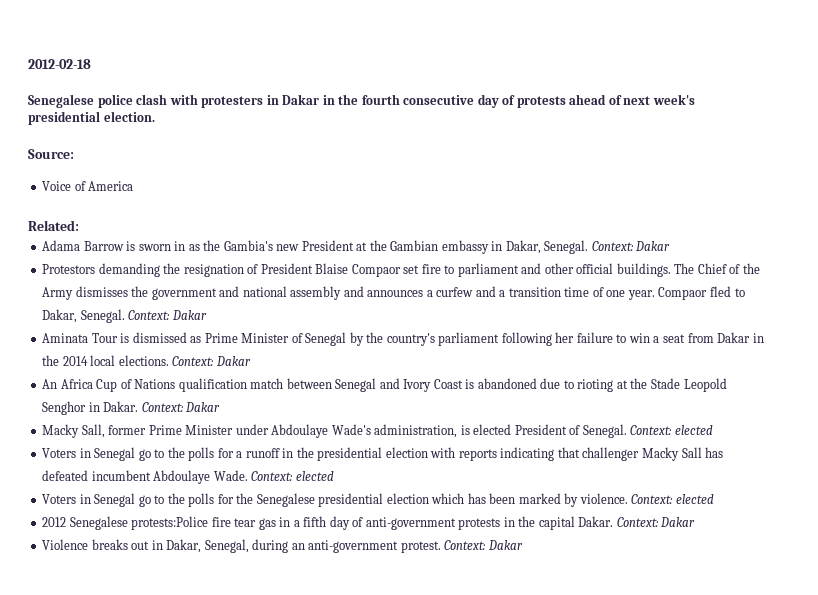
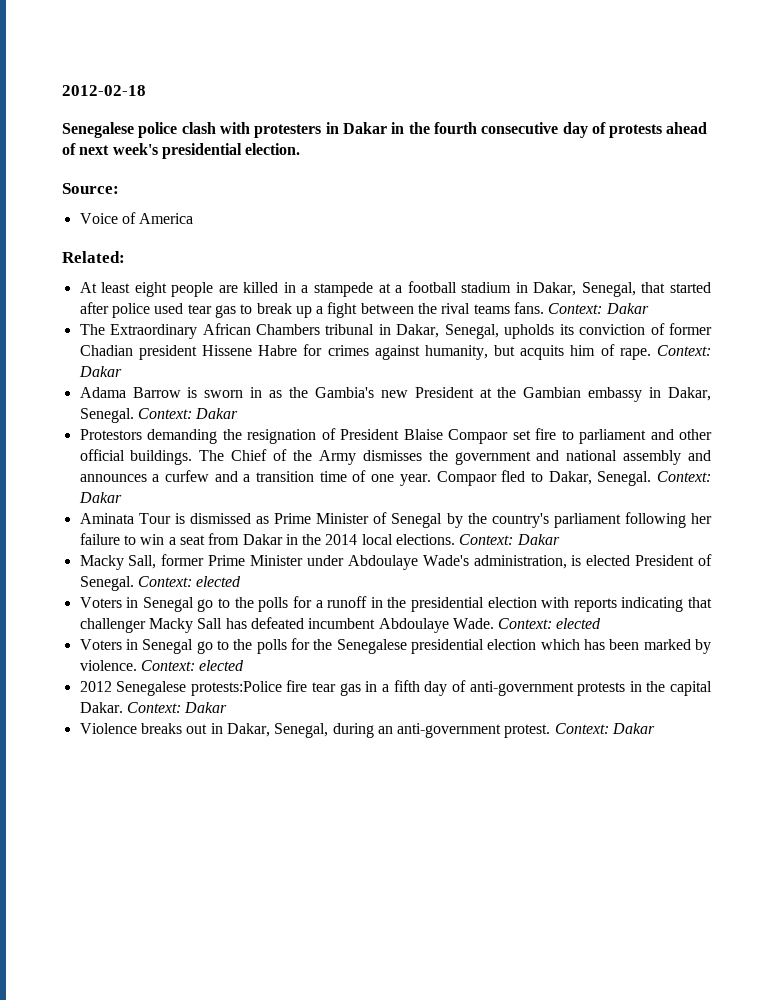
(79, 225) none -> [79,281,711,297] [79,302,649,318] [79,323,712,339] [79,344,712,360] [78,366,122,377] // At least eight people are killed in a stampede at a football stadium in Dakar, Senegal, that started after police used tear gas to break up a fight between the rival teams fans. Context: Dakar // The Extraordinary African Chambers tribunal in Dakar, Senegal, upholds its conviction of former Chadian president Hissene Habre for crimes against humanity, but acquits him of rape. Context: Dakar
[42,378,727,392] [42,401,221,415] // An Africa Cup of Nations qualification match between Senegal and Ivory Coast is abandoned due to rioting at the Stade Leopold Senghor in Dakar. Context: Dakar -> (560, 539) none

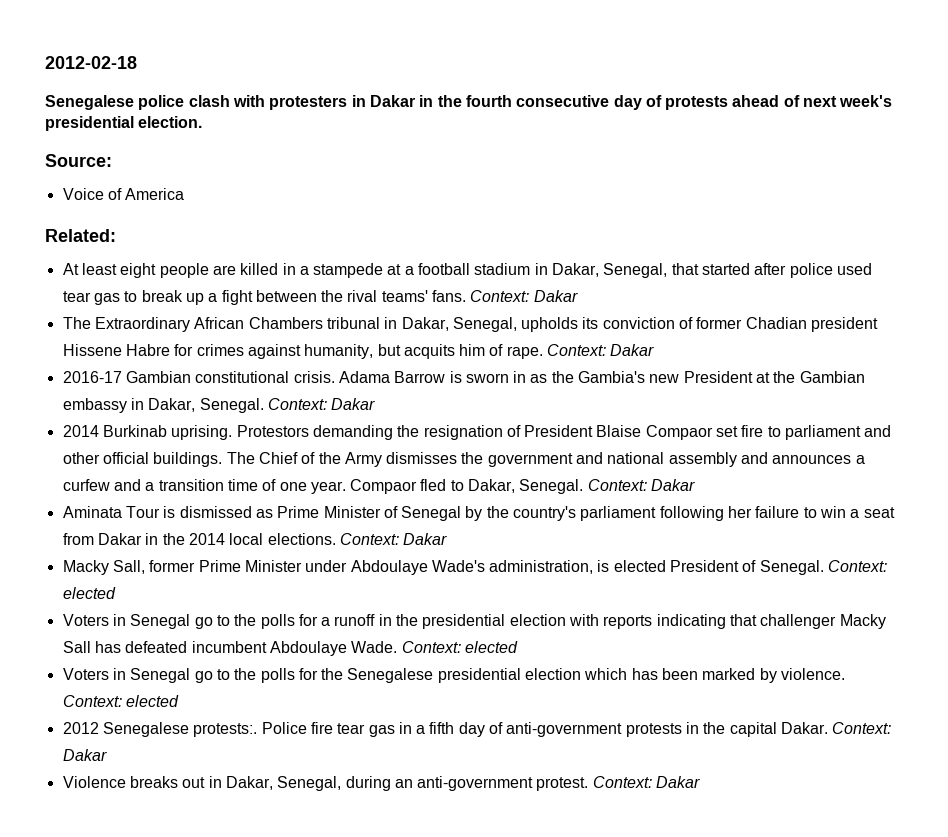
[473,304,510,314] teams -> [381,290,428,302] teams'
(122, 371) none -> [62,371,335,383] 2016-17 Gambian constitutional crisis.
(239, 413) none -> [62,425,233,440] 2014 Burkinab uprising.
[190,681,282,696] protests:Police -> [193,722,307,737] protests:. Police

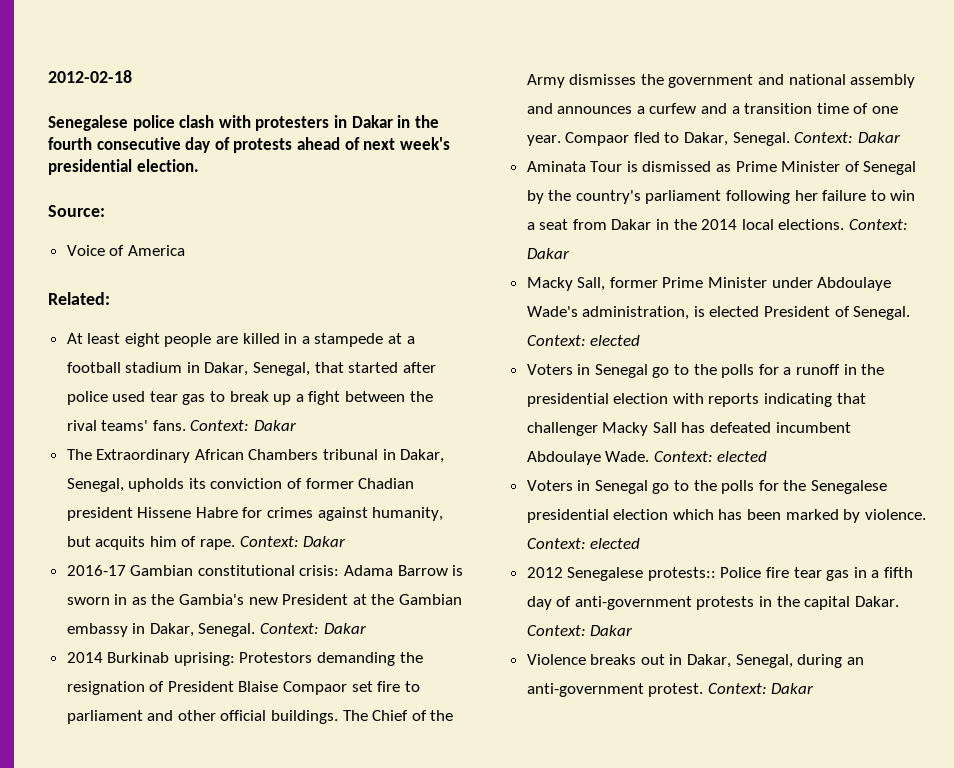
[293,371,335,383] crisis. -> [299,565,340,576] crisis:
[171,425,233,440] uprising. -> [173,652,235,666] uprising:
[193,723,258,737] protests:. -> [647,567,716,581] protests::

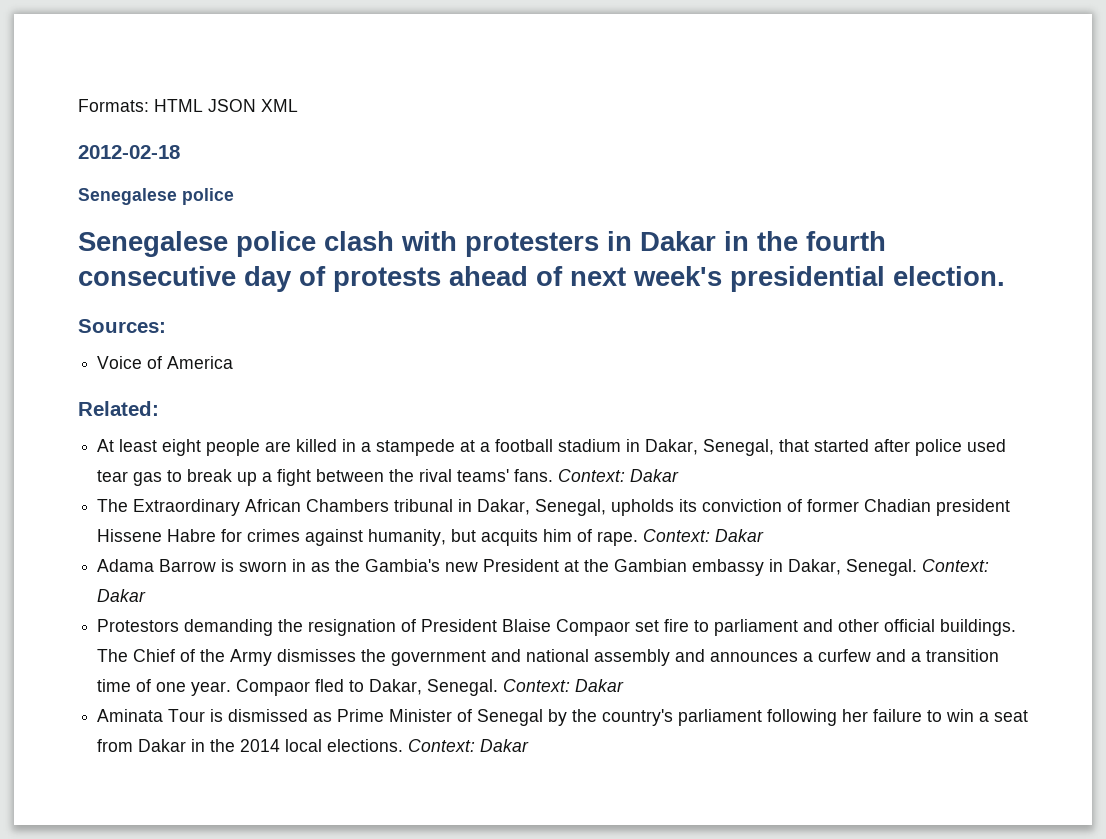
(48, 76) none -> [78,99,298,112] Formats: HTML JSON XML //
(175, 123) none -> [78,231,316,257] // Senegalese police
[48,205,105,217] Source: -> [78,319,166,333] Sources:
[66,565,340,576] 2016-17 Gambian constitutional crisis: -> (765, 535) none
[66,652,235,666] 2014 Burkinab uprising: -> (147, 595) none
[526,277,892,291] [526,306,911,320] [526,335,641,346] [526,364,885,378] [526,393,866,407] [526,422,851,436] [526,451,768,465] [526,480,888,494] [526,509,926,523] [526,538,641,549] [526,567,914,581] [526,596,899,610] [526,625,633,636] [526,654,864,668] [526,683,814,697] // Macky Sall, former Prime Minister under Abdoulaye Wade's administration, is elected President of Senegal. Context: elected // Voters in Senegal go to the polls for a runoff in the presidential election with reports indicating that challenger Macky Sall has defeated incumbent Abdoulaye Wade. Context: elected // Voters in Senegal go to the polls for the Senegalese presidential election which has been marked by violence. Context: elected // 2012 Senegalese protests:: Police fire tear gas in a fifth day of anti-government protests in the capital Dakar. Context: Dakar // Violence breaks out in Dakar, Senegal, during an anti-government protest. Context: Dakar -> (530, 745) none

